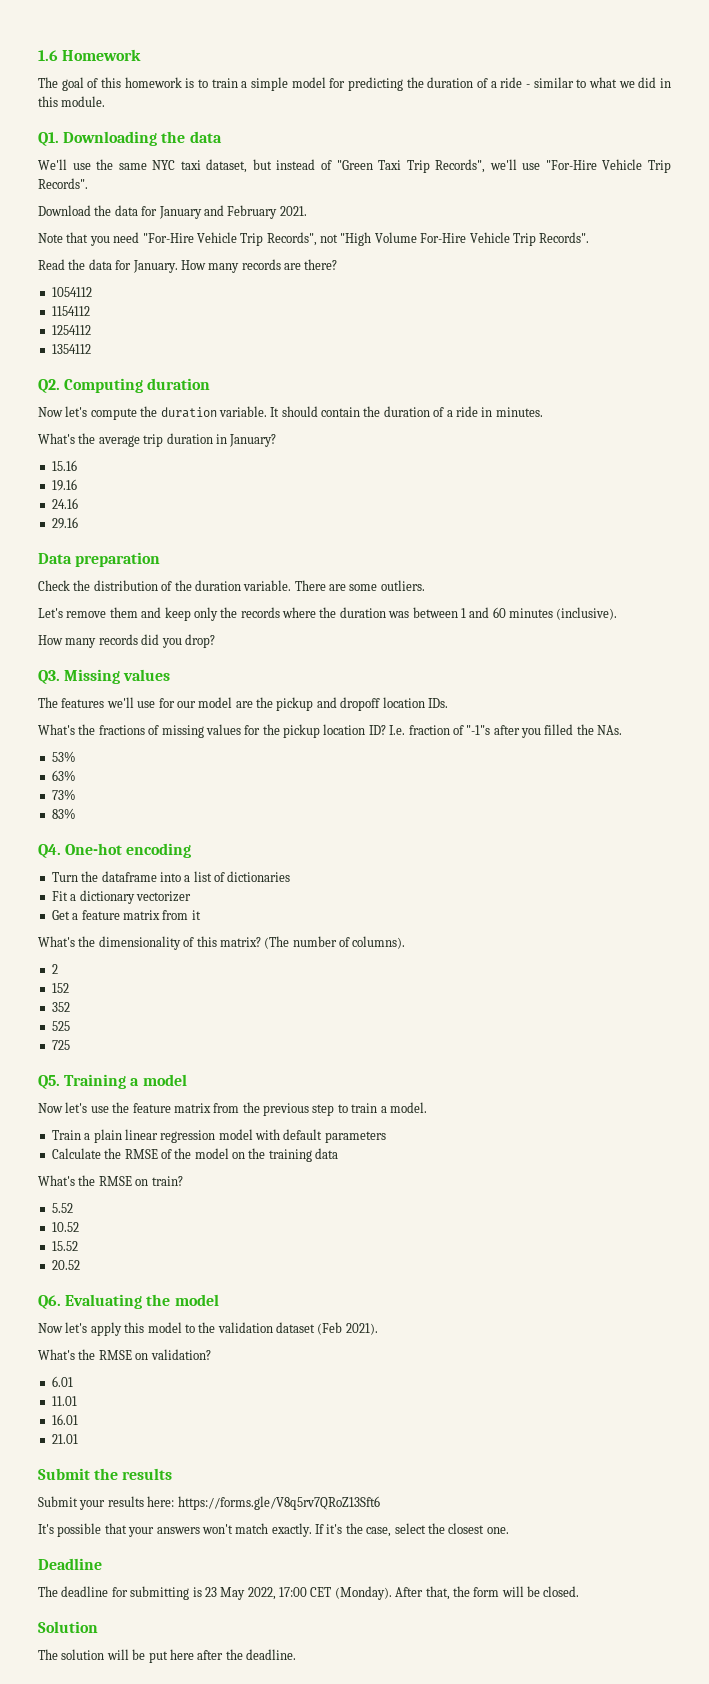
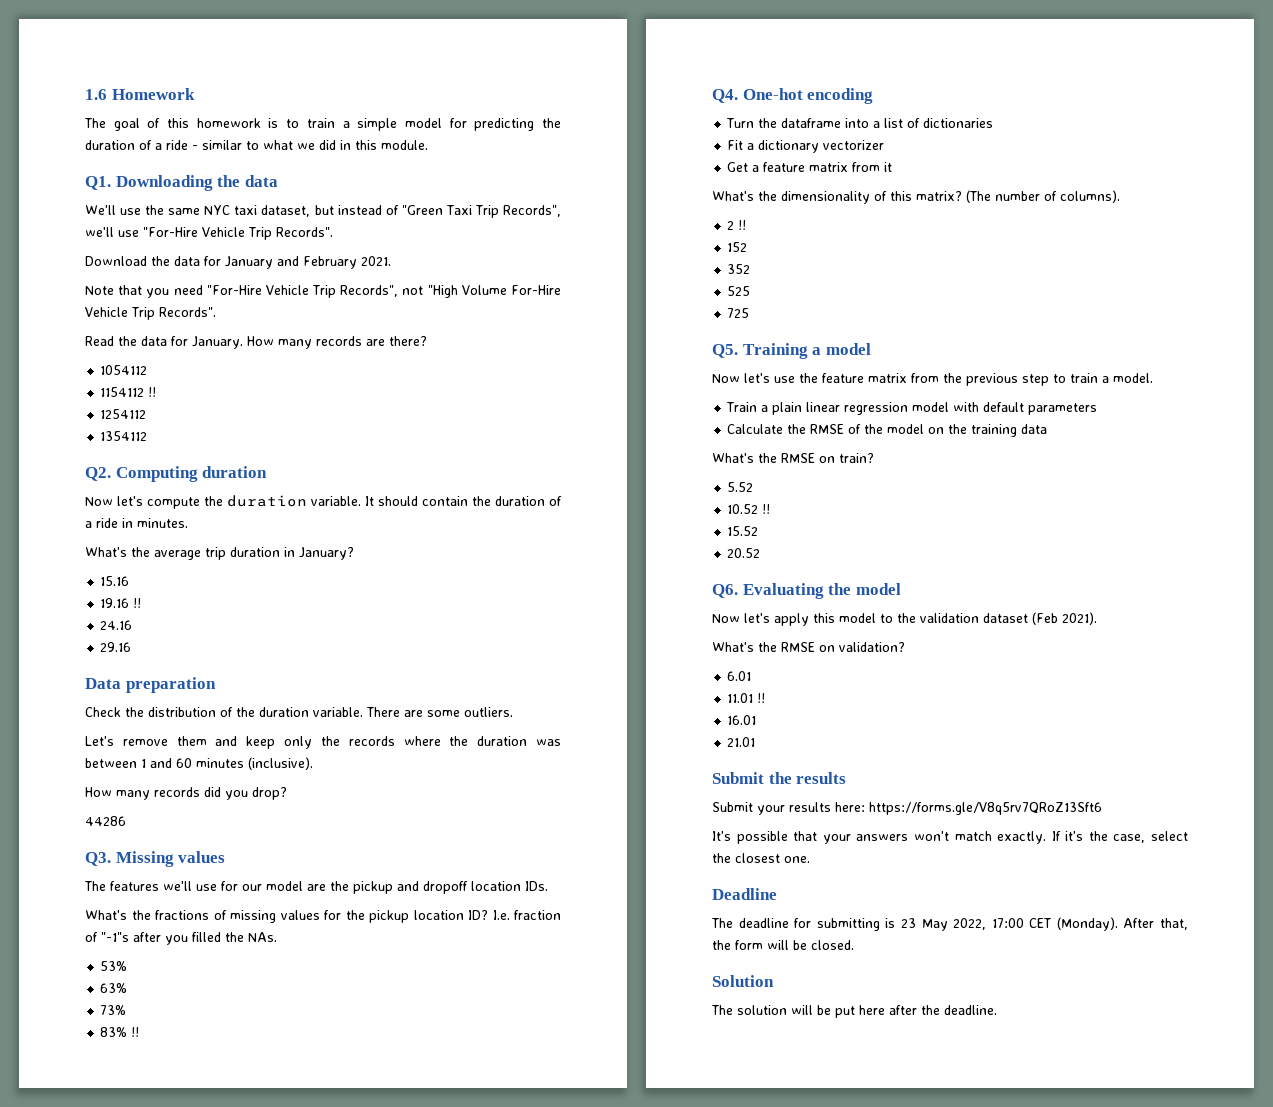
(90, 311) none -> [148,387,157,397] !!
(77, 485) none -> [133,598,142,608] !!
(215, 641) none -> [85,816,126,826] // 44286
(76, 813) none -> [131,1027,140,1037] !!
(58, 969) none -> [738,220,747,230] !!
(79, 1227) none -> [762,504,771,514] !!
(77, 1401) none -> [757,693,766,703] !!

